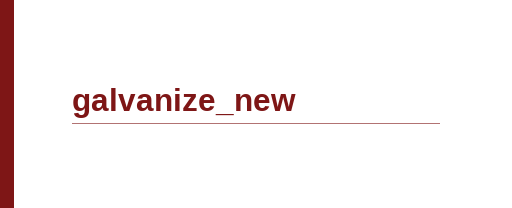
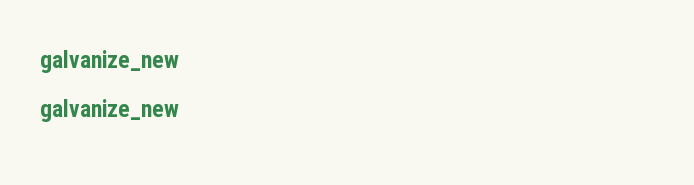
[72,88,296,118] galvanize_new -> [40,50,179,73] [40,99,179,122] galvanize_new // galvanize_new

